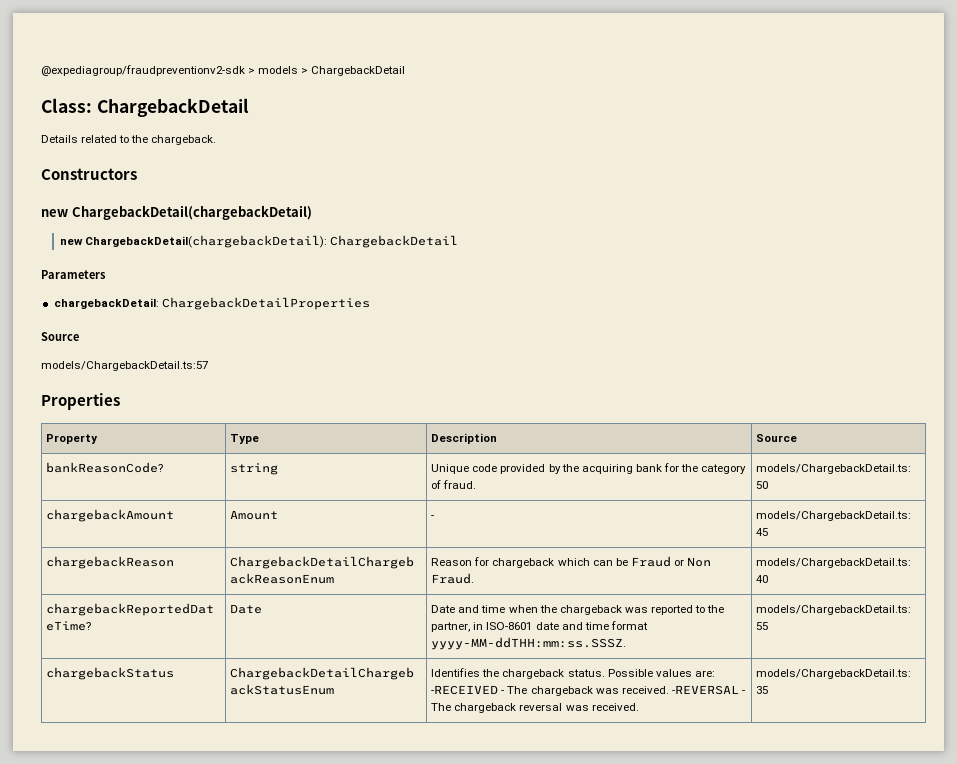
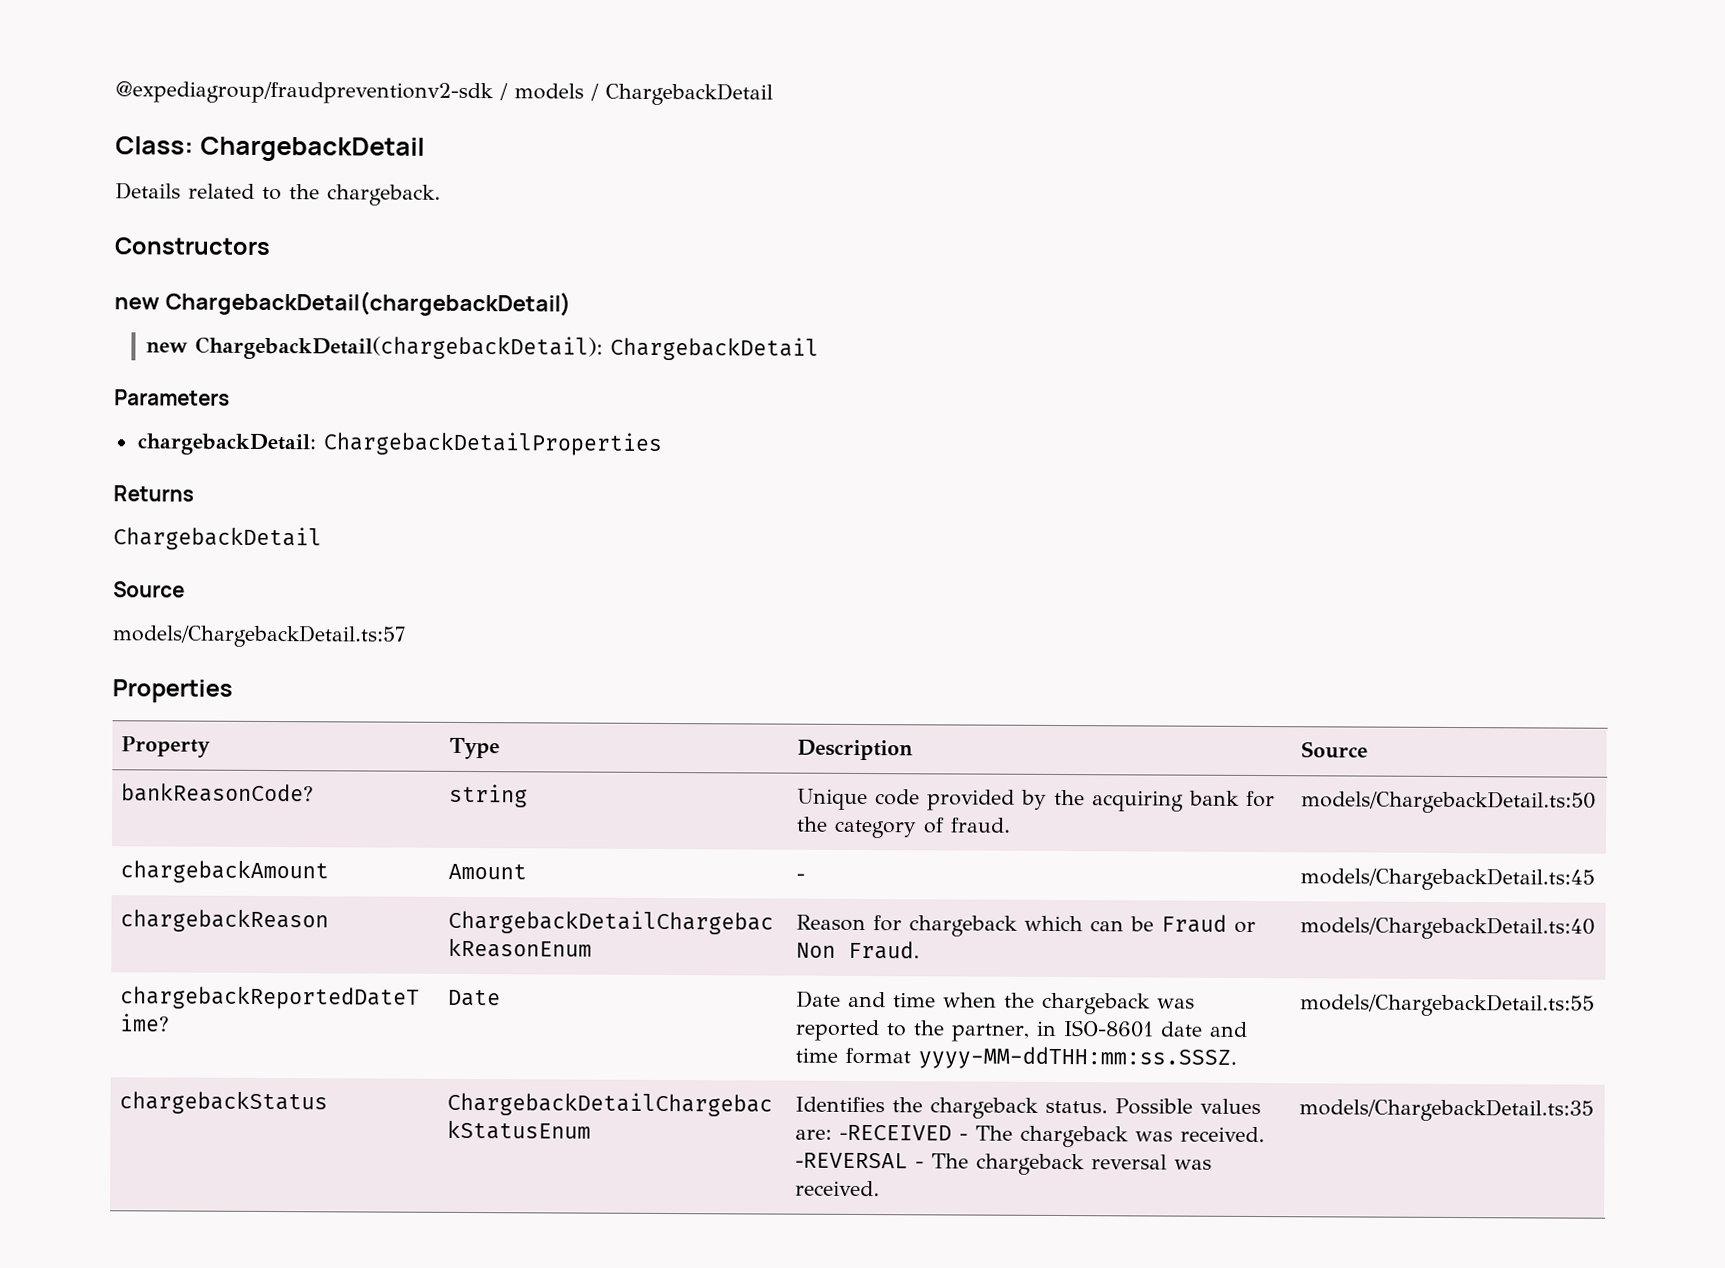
[248,66,309,74] > models > -> [499,83,599,101] / models /
(370, 303) none -> [113,485,194,502] [113,526,322,551] // Returns // ChargebackDetail

